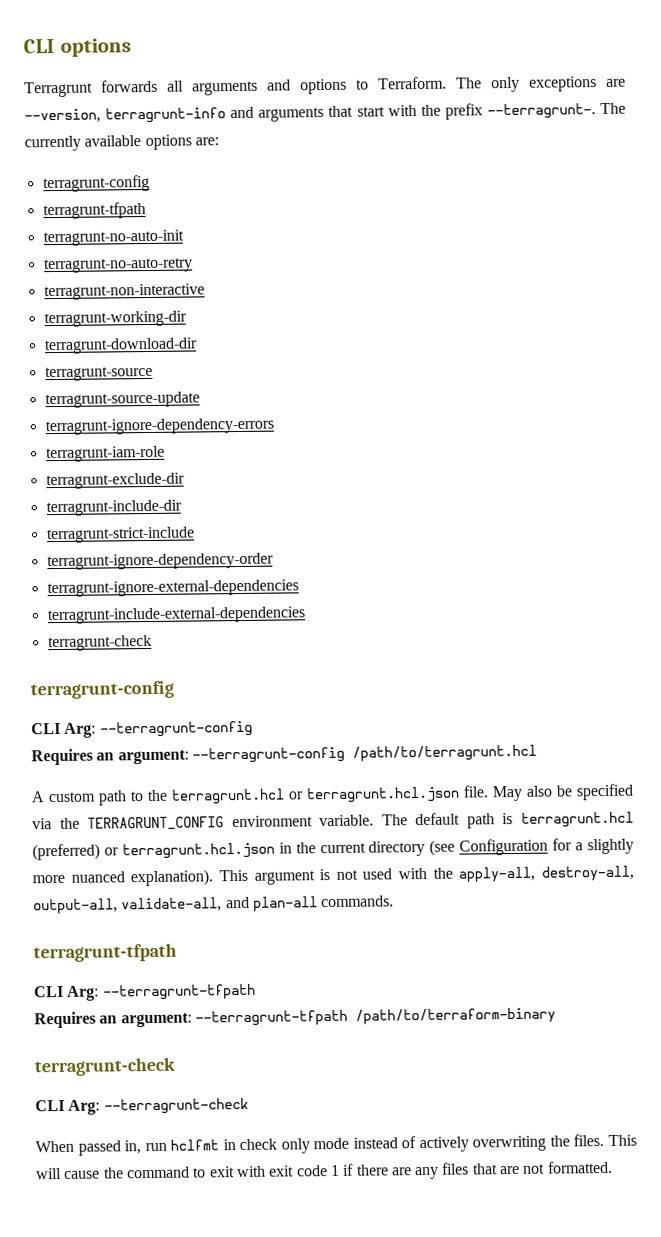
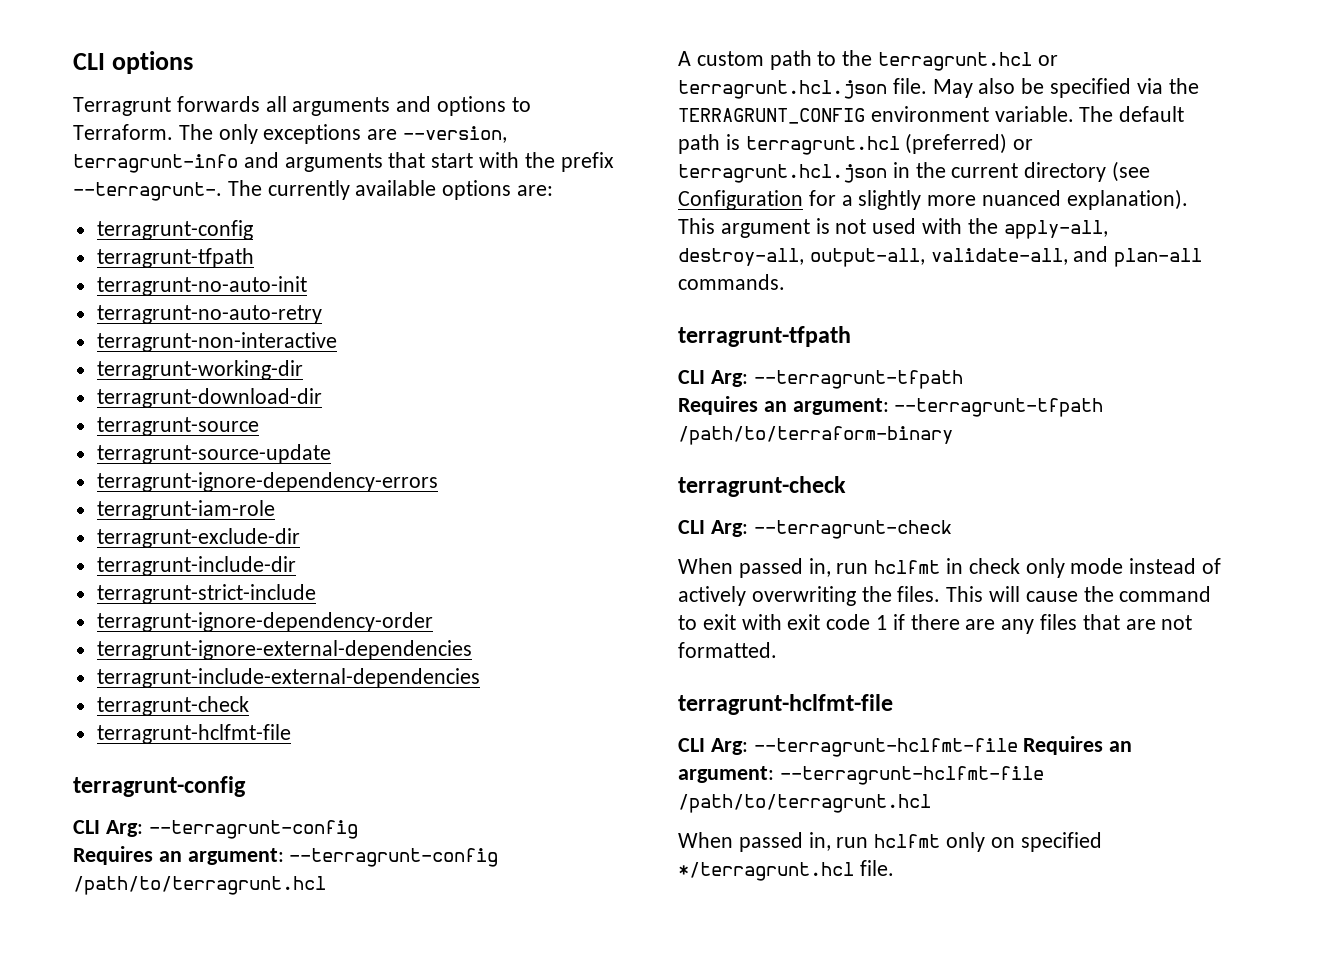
(152, 643) none -> [96,724,291,744] // terragrunt-hclfmt-file
(613, 1167) none -> [678,694,893,715] [678,736,1133,757] [678,766,1044,785] [678,794,931,813] [678,832,1102,852] [678,860,894,881] // terragrunt-hclfmt-file // CLI Arg: --terragrunt-hclfmt-file Requires an argument: --terragrunt-hclfmt-file /path/to/terragrunt.hcl // When passed in, run hclfmt only on specified */terragrunt.hcl file.

